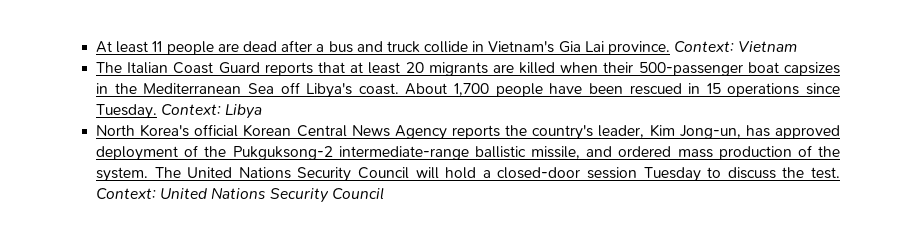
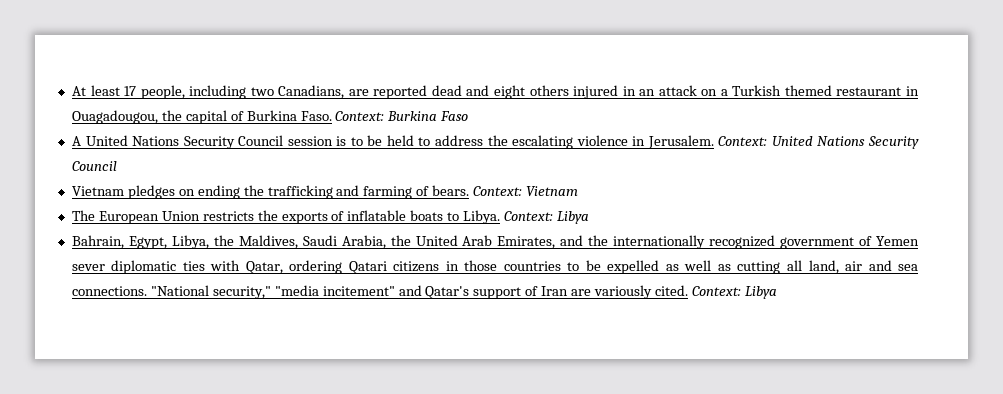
[152,40,798,55] [96,62,840,76] [96,82,841,98] [96,104,263,119] [96,124,841,140] [96,145,841,161] [96,167,841,182] 11 people are dead after a bus and truck collide in Vietnam's Gia Lai province. Context: Vietnam // The Italian Coast Guard reports that at least 20 migrants are killed when their 500-passenger boat capsizes in the Mediterranean Sea off Libya's coast. About 1,700 people have been rescued in 15 operations since Tuesday. Context: Libya // North Korea's official Korean Central News Agency reports the country's leader, Kim Jong-un, has approved deployment of the Pukguksong-2 intermediate-range ballistic missile, and ordered mass production of the system. The United Nations Security Council will hold a closed-door session Tuesday to discuss the test. -> [124,85,919,99] [71,110,469,124] [71,135,714,149] 17 people, including two Canadians, are reported dead and eight others injured in an attack on a Turkish themed restaurant in Ouagadougou, the capital of Burkina Faso. Context: Burkina Faso // A United Nations Security Council session is to be held to address the escalating violence in Jerusalem.
(384, 193) none -> [71,185,579,199] [71,210,589,224] [71,235,920,249] [71,260,918,274] [71,285,777,299] // Vietnam pledges on ending the trafficking and farming of bears. Context: Vietnam // The European Union restricts the exports of inflatable boats to Libya. Context: Libya // Bahrain, Egypt, Libya, the Maldives, Saudi Arabia, the United Arab Emirates, and the internationally recognized government of Yemen sever diplomatic ties with Qatar, ordering Qatari citizens in those countries to be expelled as well as cutting all land, air and sea connections. "National security," "media incitement" and Qatar's support of Iran are variously cited. Context: Libya

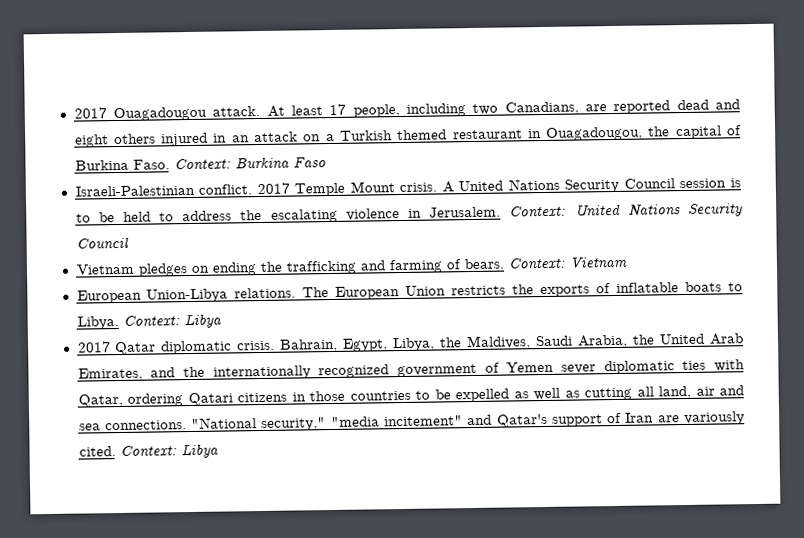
(71, 91) none -> [73,105,261,122] 2017 Ouagadougou attack.
(469, 116) none -> [74,181,438,197] Israeli-Palestinian conflict. 2017 Temple Mount crisis.
(579, 191) none -> [76,287,297,304] European Union-Libya relations.
(589, 217) none -> [76,340,276,356] 2017 Qatar diplomatic crisis.

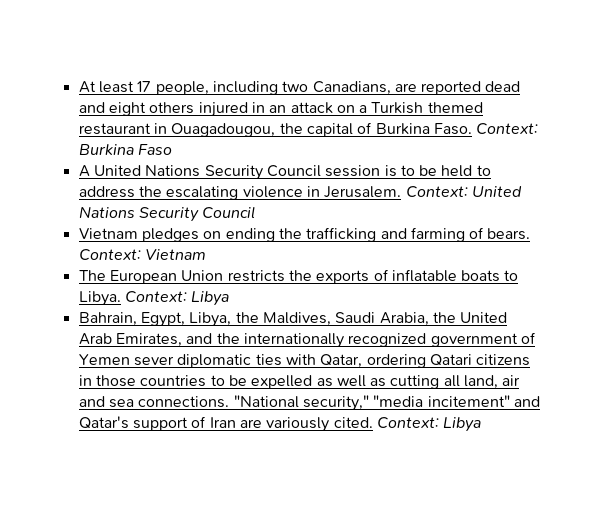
[73,105,261,122] 2017 Ouagadougou attack. -> (78, 87) none
[74,181,438,197] Israeli-Palestinian conflict. 2017 Temple Mount crisis. -> (172, 149) none
[76,287,297,304] European Union-Libya relations. -> (206, 254) none
[76,340,276,356] 2017 Qatar diplomatic crisis. -> (230, 298) none

